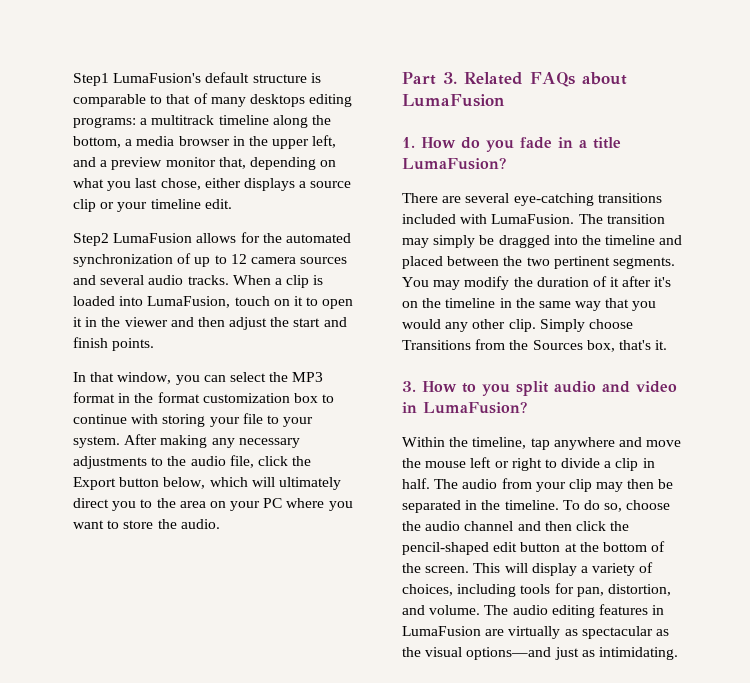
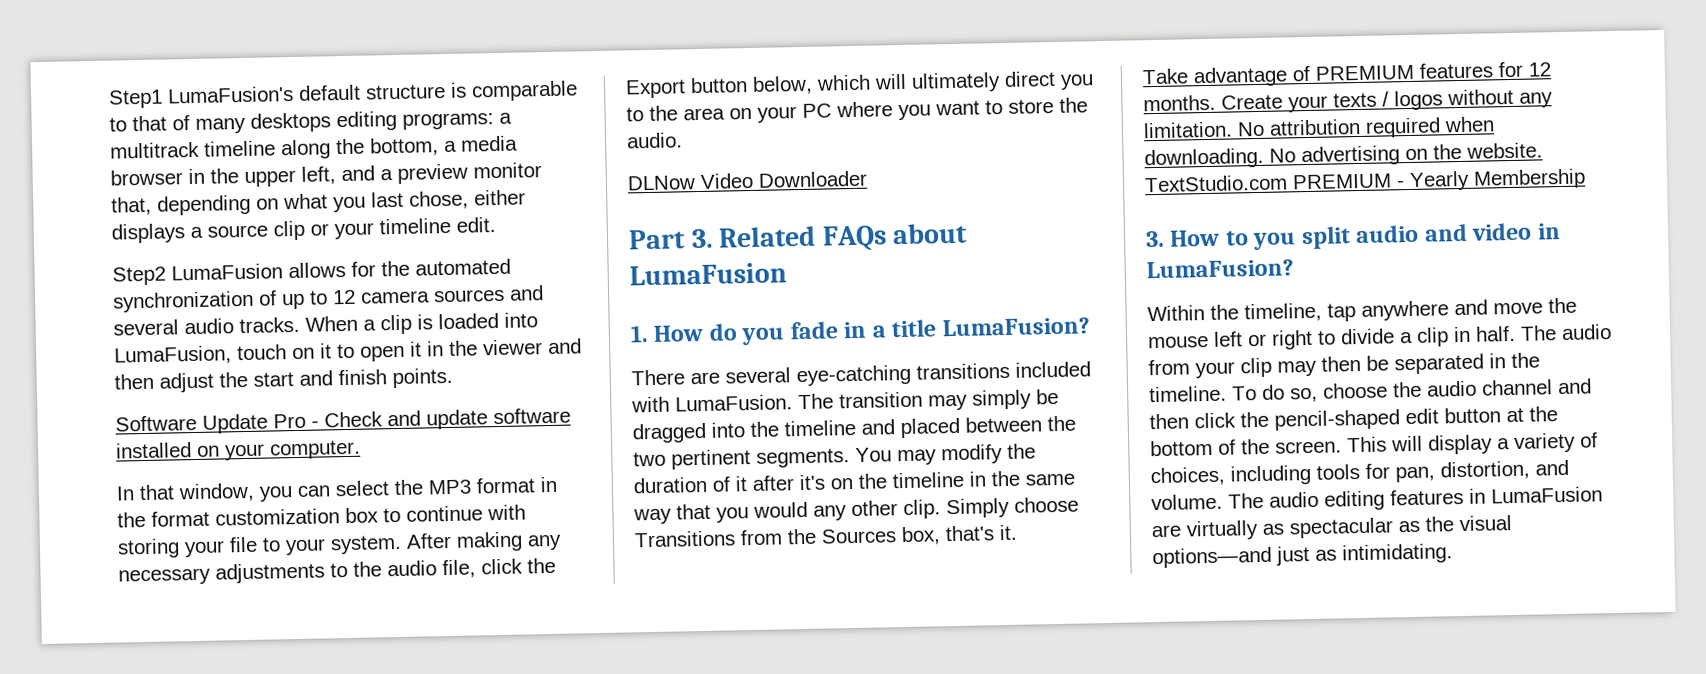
(155, 344) none -> [115,407,571,434] [115,439,361,461] // Software Update Pro - Check and update software installed on your computer.
(220, 524) none -> [627,170,868,191] // DLNow Video Downloader
(668, 345) none -> [1142,61,1551,88] [1143,88,1553,113] [1143,116,1495,139] [1144,142,1543,170] [1144,168,1586,193] // Take advantage of PREMIUM features for 12 months. Create your texts / logos without any limitation. No attribution required when downloading. No advertising on the website. TextStudio.com PREMIUM - Yearly Membership

